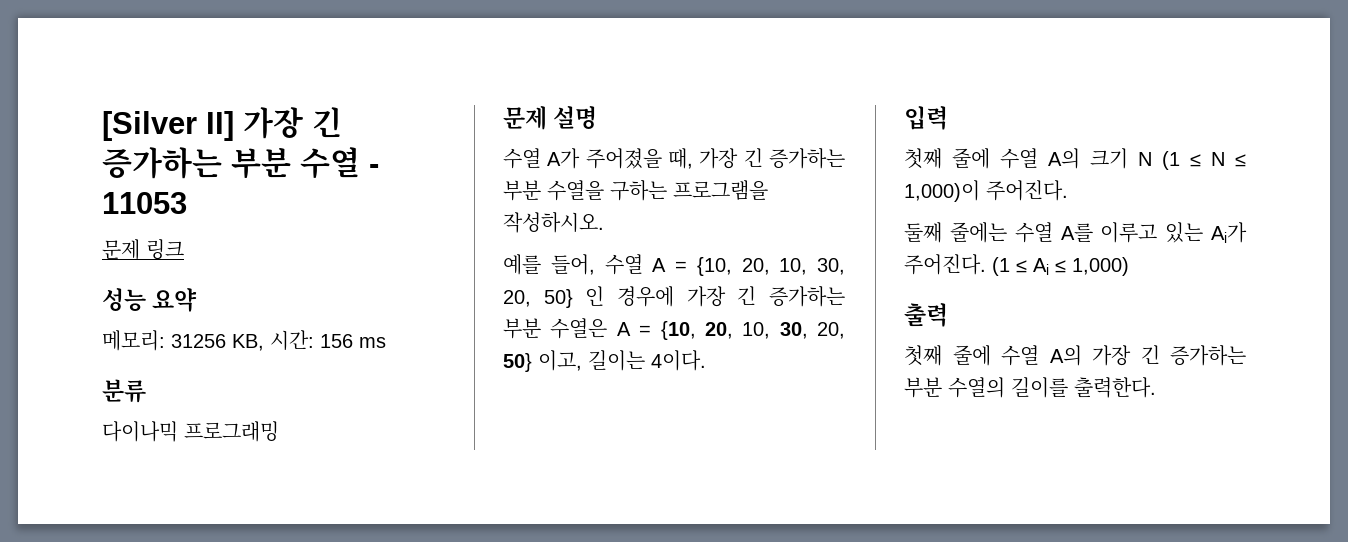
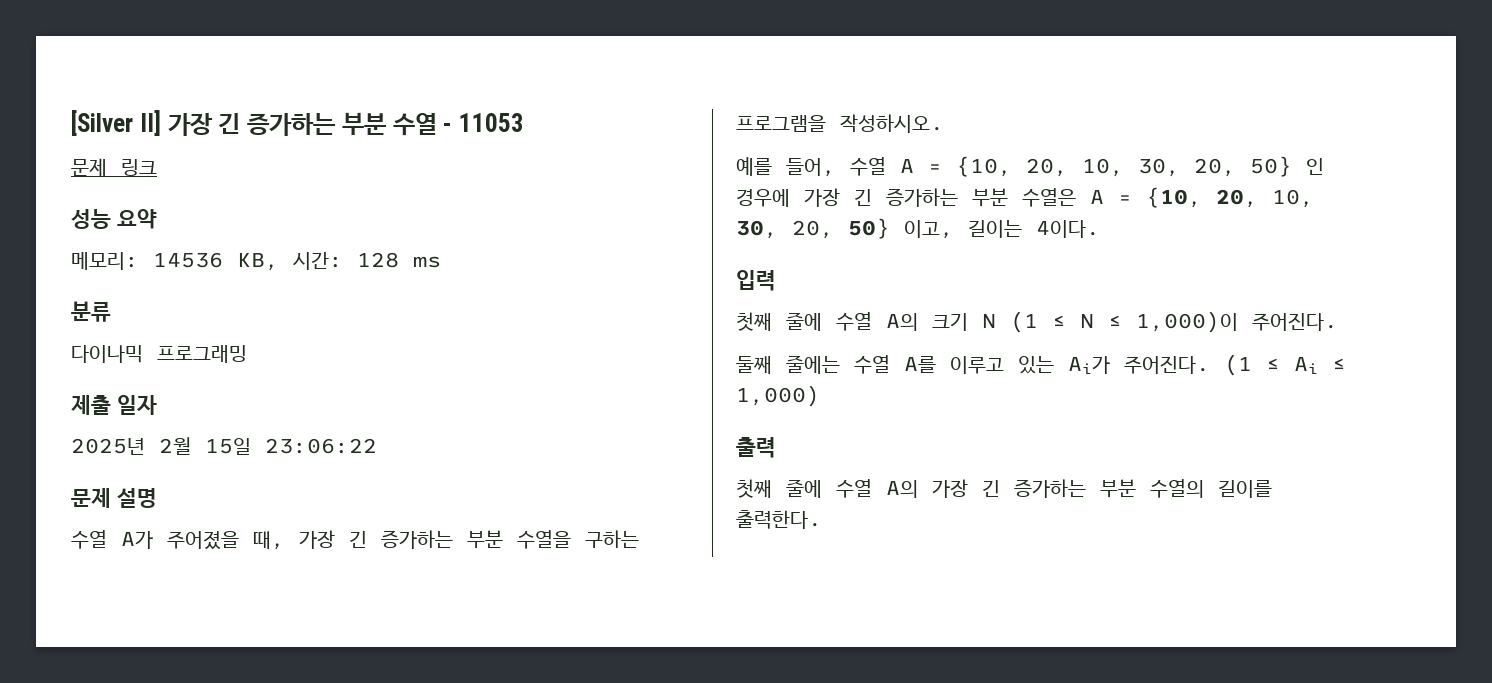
[171,334,226,348] 31256 -> [153,252,223,268] 14536
[320,334,353,348] 156 -> [357,252,399,268] 128
(279, 431) none -> [71,395,157,415] [71,437,377,455] // 제출 일자 // 2025년 2월 15일 23:06:22

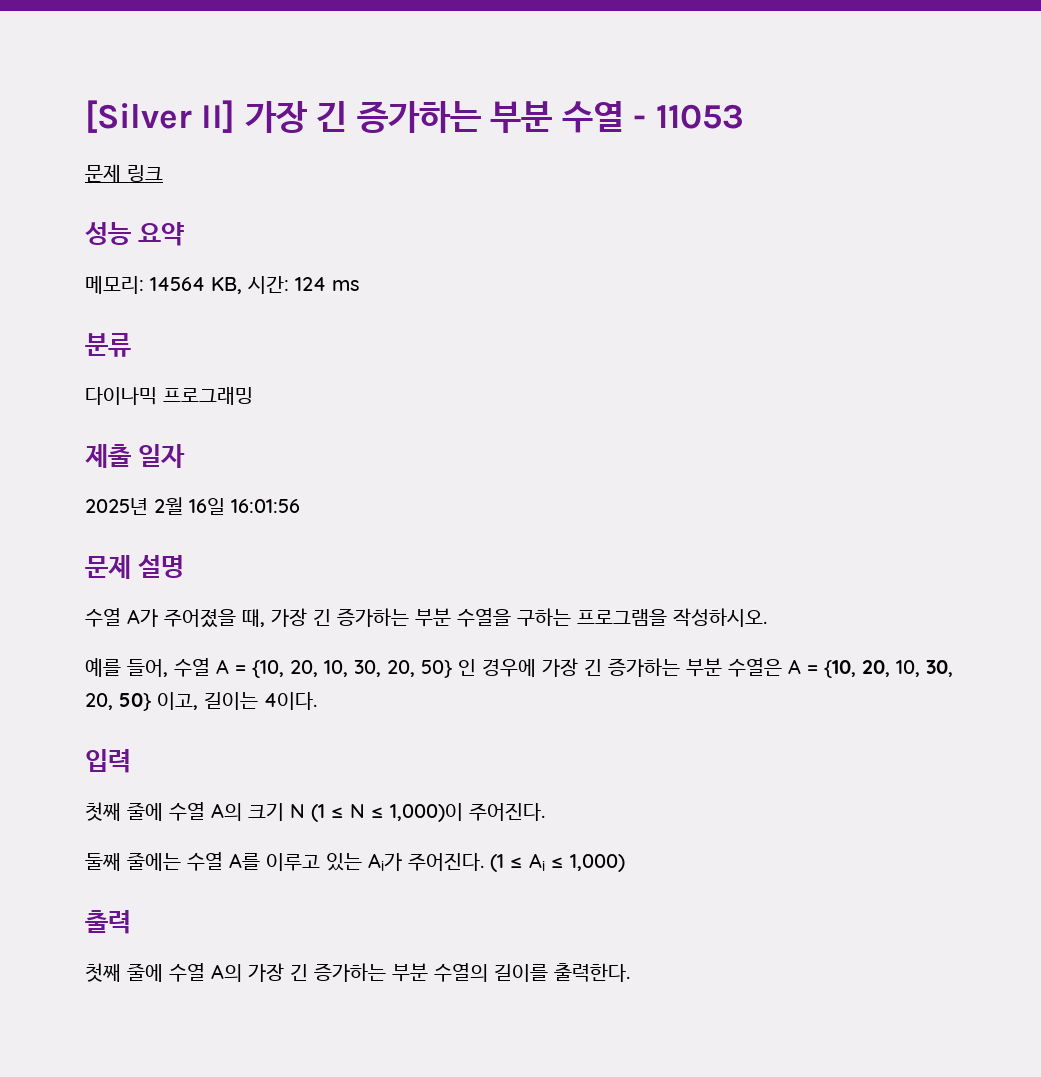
[153,252,223,268] 14536 -> [150,277,205,291] 14564
[357,252,399,268] 128 -> [295,277,326,291] 124
[205,438,377,455] 15일 23:06:22 -> [189,498,300,515] 16일 16:01:56

